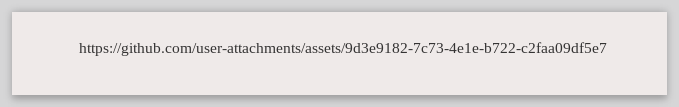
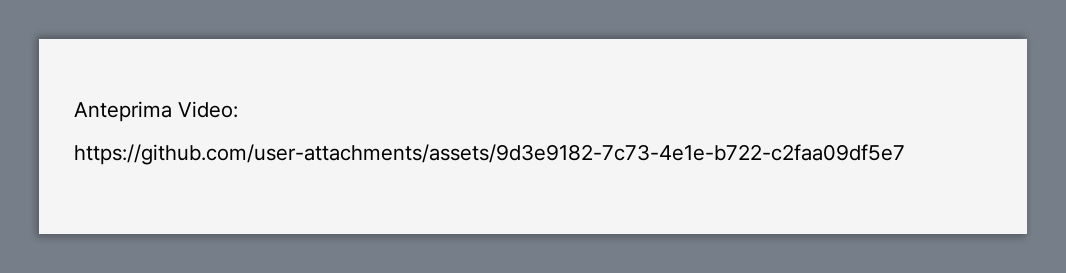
(79, 49) none -> [74,101,238,122] Anteprima Video: //

